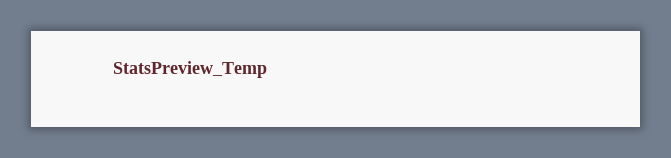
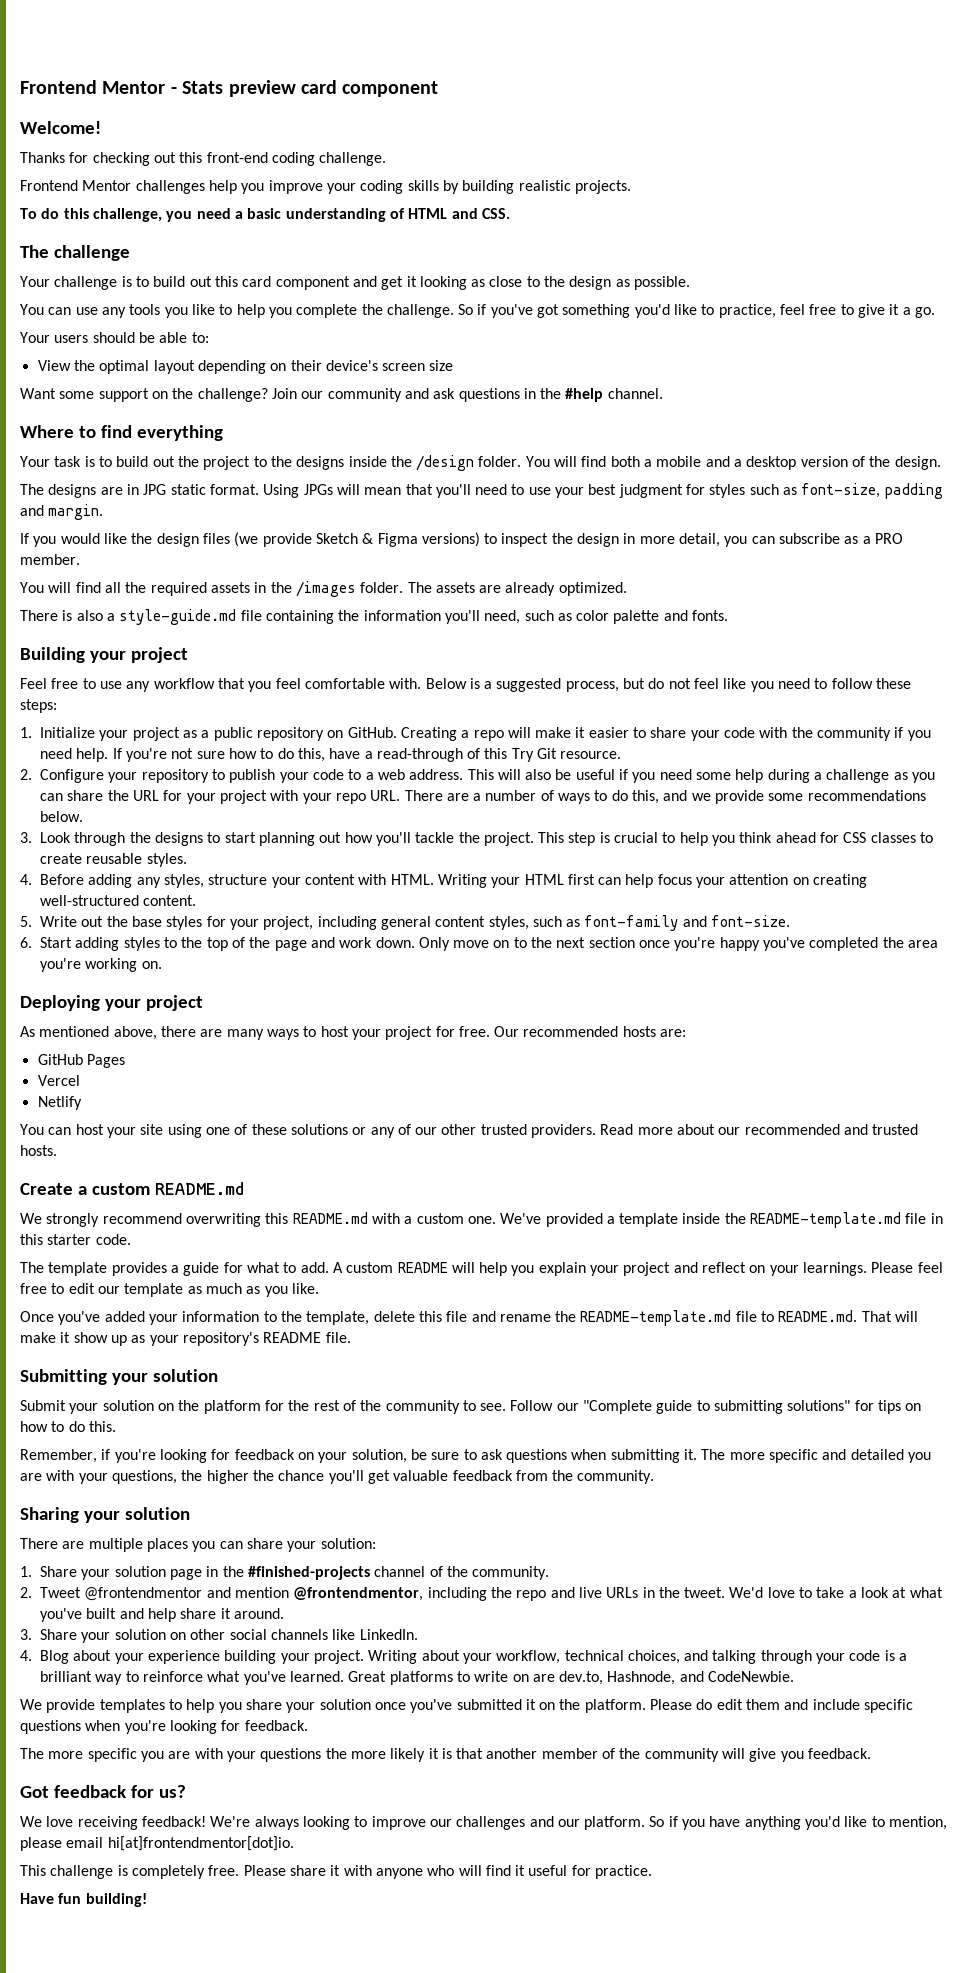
[113,61,267,78] StatsPreview_Temp -> [20,80,439,97] [20,121,101,134] [20,152,387,166] [20,180,631,194] [20,208,510,222] [20,245,130,261] [20,276,691,290] [20,304,935,318] [20,332,209,343] [37,360,454,374] [20,388,663,402] [20,425,223,441] [20,455,941,471] [20,483,943,499] [20,504,104,520] [20,532,904,547] [20,554,80,565] [20,581,627,597] [20,609,729,625] [20,647,188,663] [20,678,912,692] [20,699,57,713] [20,727,931,741] [40,748,622,762] [20,769,936,783] [40,790,926,804] [40,811,83,822] [20,832,934,846] [40,853,187,867] [20,874,868,888] [40,895,197,906] [20,915,791,931] [20,937,939,951] [40,958,162,972] [20,995,203,1011] [20,1026,687,1040] [37,1054,125,1068] [37,1075,80,1086] [37,1096,82,1110] [20,1124,919,1138] [20,1145,57,1156] [20,1182,244,1195] [20,1212,943,1228] [20,1234,131,1245] [20,1262,943,1276] [20,1283,319,1297] [20,1310,919,1326] [20,1332,351,1346] [20,1369,218,1385] [20,1400,922,1414] [20,1421,116,1432] [20,1449,932,1463] [20,1470,655,1484] [20,1507,190,1523] [20,1538,376,1552] [20,1566,550,1580] [20,1587,943,1601] [40,1608,284,1622] [20,1629,418,1643] [20,1650,908,1664] [40,1671,795,1685] [20,1699,914,1713] [20,1720,308,1734] [20,1748,872,1762] [20,1785,186,1798] [20,1816,948,1830] [20,1836,294,1851] [20,1865,653,1879] [20,1893,147,1907] Frontend Mentor - Stats preview card component // Welcome! // Thanks for checking out this front-end coding challenge. // Frontend Mentor challenges help you improve your coding skills by building realistic projects. // To do this challenge, you need a basic understanding of HTML and CSS. // The challenge // Your challenge is to build out this card component and get it looking as close to the design as possible. // You can use any tools you like to help you complete the challenge. So if you've got something you'd like to practice, feel free to give it a go. // Your users should be able to: // View the optimal layout depending on their device's screen size // Want some support on the challenge? Join our community and ask questions in the #help channel. // Where to find everything // Your task is to build out the project to the designs inside the /design folder. You will find both a mobile and a desktop version of the design. // The designs are in JPG static format. Using JPGs will mean that you'll need to use your best judgment for styles such as font-size, padding and margin. // If you would like the design files (we provide Sketch & Figma versions) to inspect the design in more detail, you can subscribe as a PRO member. // You will find all the required assets in the /images folder. The assets are already optimized. // There is also a style-guide.md file containing the information you'll need, such as color palette and fonts. // Building your project // Feel free to use any workflow that you feel comfortable with. Below is a suggested process, but do not feel like you need to follow these steps: // 1. Initialize your project as a public repository on GitHub. Creating a repo will make it easier to share your code with the community if you need help. If you're not sure how to do this, have a read-through of this Try Git resource. // 2. Configure your repository to publish your code to a web address. This will also be useful if you need some help during a challenge as you can share the URL for your project with your repo URL. There are a number of ways to do this, and we provide some recommendations below. // 3. Look through the designs to start planning out how you'll tackle the project. This step is crucial to help you think ahead for CSS classes to create reusable styles. // 4. Before adding any styles, structure your content with HTML. Writing your HTML first can help focus your attention on creating well-structured content. // 5. Write out the base styles for your project, including general content styles, such as font-family and font-size. // 6. Start adding styles to the top of the page and work down. Only move on to the next section once you're happy you've completed the area you're working on. // Deploying your project // As mentioned above, there are many ways to host your project for free. Our recommended hosts are: // GitHub Pages // Vercel // Netlify // You can host your site using one of these solutions or any of our other trusted providers. Read more about our recommended and trusted hosts. // Create a custom README.md // We strongly recommend overwriting this README.md with a custom one. We've provided a template inside the README-template.md file in this starter code. // The template provides a guide for what to add. A custom README will help you explain your project and reflect on your learnings. Please feel free to edit our template as much as you like. // Once you've added your information to the template, delete this file and rename the README-template.md file to README.md. That will make it show up as your repository's README file. // Submitting your solution // Submit your solution on the platform for the rest of the community to see. Follow our "Complete guide to submitting solutions" for tips on how to do this. // Remember, if you're looking for feedback on your solution, be sure to ask questions when submitting it. The more specific and detailed you are with your questions, the higher the chance you'll get valuable feedback from the community. // Sharing your solution // There are multiple places you can share your solution: // 1. Share your solution page in the #finished-projects channel of the community. // 2. Tweet @frontendmentor and mention @frontendmentor, including the repo and live URLs in the tweet. We'd love to take a look at what you've built and help share it around. // 3. Share your solution on other social channels like LinkedIn. // 4. Blog about your experience building your project. Writing about your workflow, technical choices, and talking through your code is a brilliant way to reinforce what you've learned. Great platforms to write on are dev.to, Hashnode, and CodeNewbie. // We provide templates to help you share your solution once you've submitted it on the platform. Please do edit them and include specific questions when you're looking for feedback. // The more specific you are with your questions the more likely it is that another member of the community will give you feedback. // Got feedback for us? // We love receiving feedback! We're always looking to improve our challenges and our platform. So if you have anything you'd like to mention, please email hi[at]frontendmentor[dot]io. // This challenge is completely free. Please share it with anyone who will find it useful for practice. // Have fun building!

